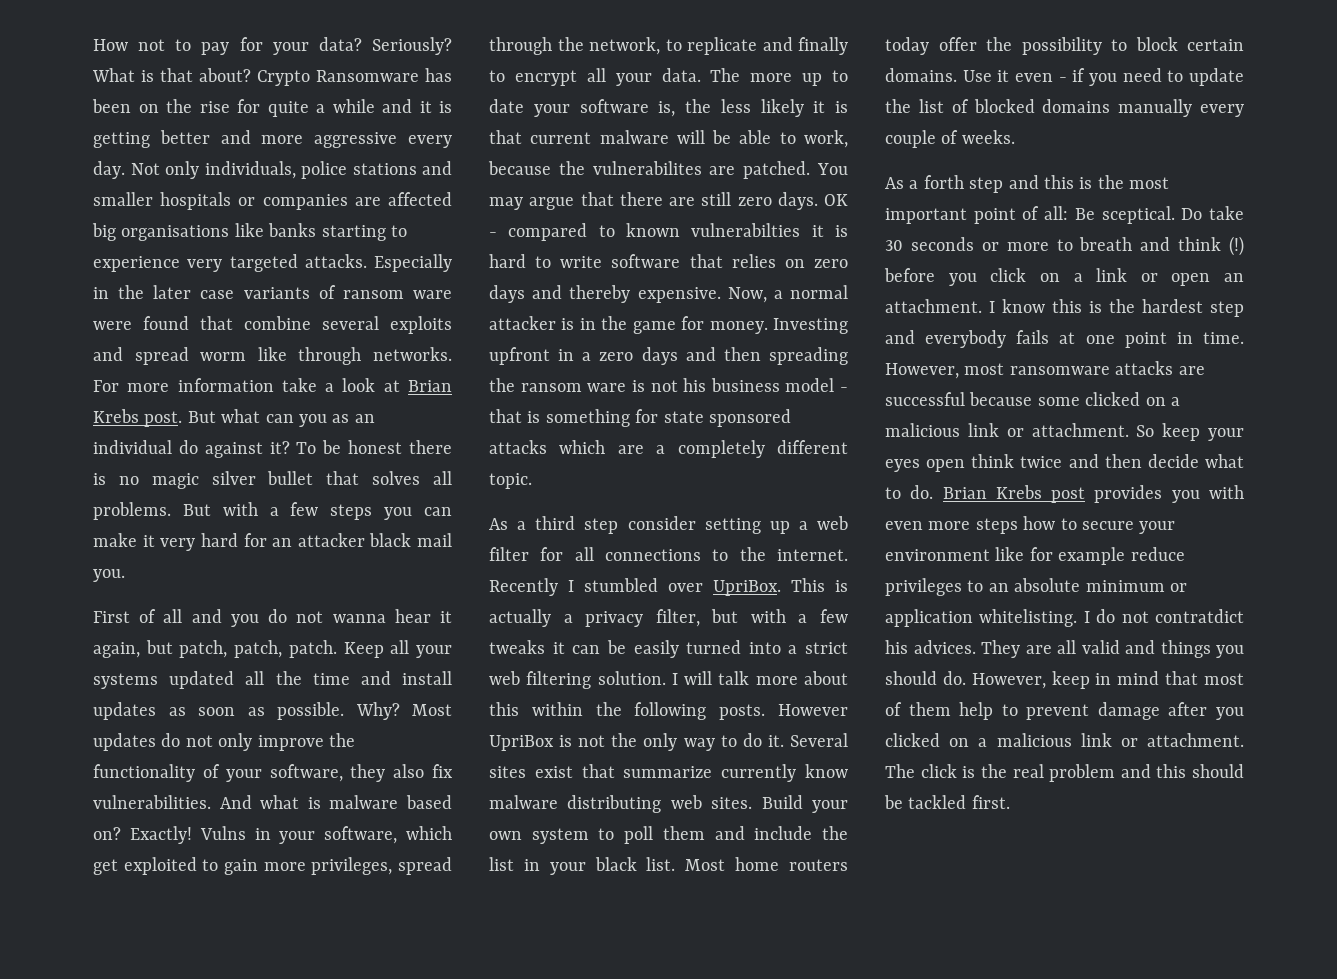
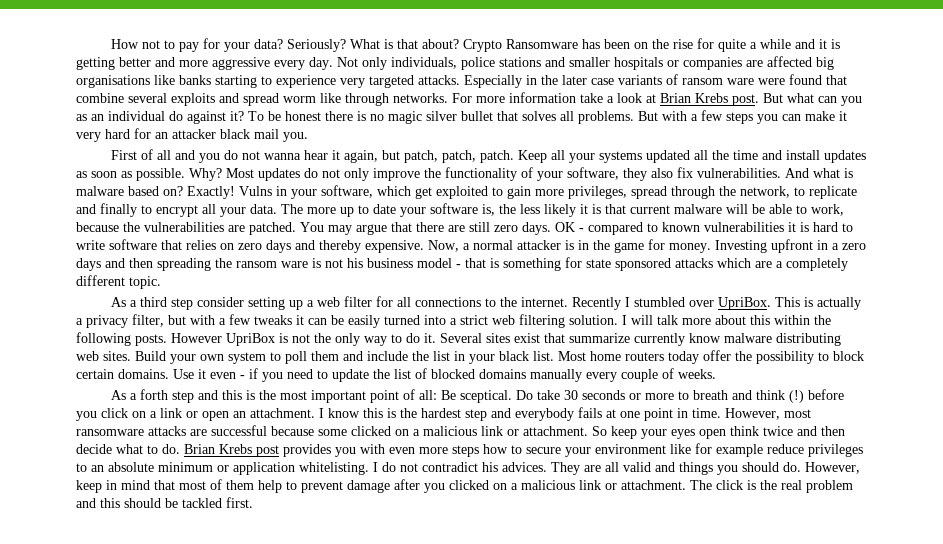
[592,161,702,175] vulnerabilites -> [144,222,224,232] vulnerabilities
[691,223,801,237] vulnerabilties -> [704,222,784,232] vulnerabilities
[1155,609,1244,623] contratdict -> [422,462,478,472] contradict

